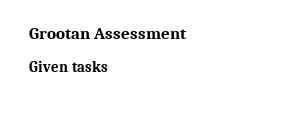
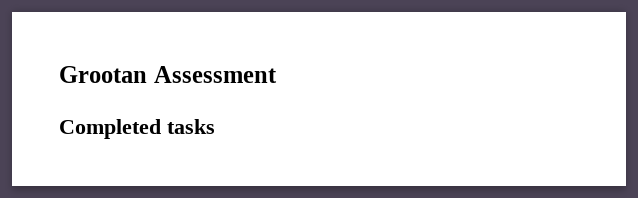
[29,60,68,72] Given -> [59,119,161,139] Completed

